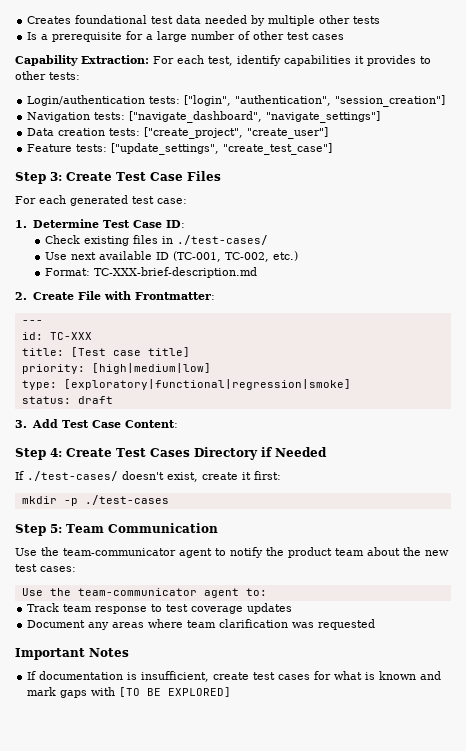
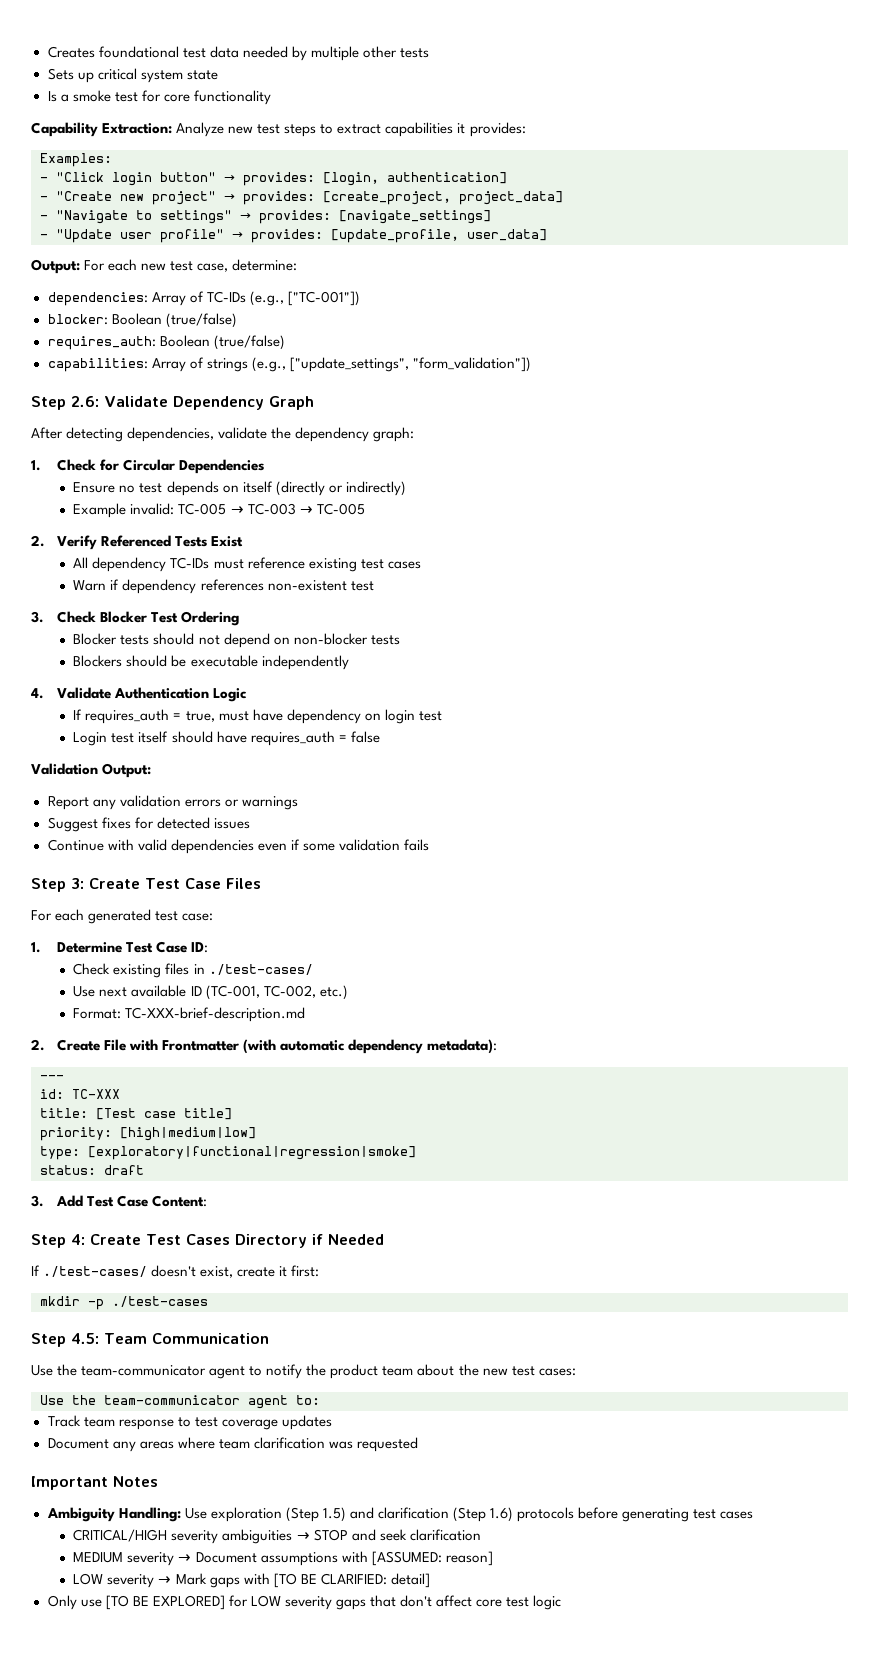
[27,31,345,42] [15,55,431,66] [15,71,80,80] [27,95,446,107] [27,111,381,123] [27,127,329,139] [27,143,333,155] Is a prerequisite for a large number of other test cases // Capability Extraction: For each test, identify capabilities it provides to other tests: // Login/authentication tests: ["login", "authentication", "session_creation"] // Navigation tests: ["navigate_dashboard", "navigate_settings"] // Data creation tests: ["create_project", "create_user"] // Feature tests: ["update_settings", "create_test_case"] -> [47,68,218,83] [47,90,271,105] [31,122,526,137] [40,153,112,167] [40,172,507,186] [40,191,563,205] [40,210,491,224] [40,229,547,243] [31,259,298,274] [47,291,360,306] [47,313,237,328] [47,335,285,350] [47,357,531,372] [31,396,314,410] [31,427,415,442] [31,459,264,474] [73,481,406,496] [73,503,365,518] [31,535,243,550] [73,557,421,572] [73,579,374,594] [31,611,239,626] [73,633,400,648] [73,655,349,670] [31,687,247,702] [73,709,442,724] [73,731,380,746] [31,763,152,778] [47,795,298,810] [47,817,250,832] [47,839,429,854] Sets up critical system state // Is a smoke test for core functionality // Capability Extraction: Analyze new test steps to extract capabilities it provides: // Examples: // - "Click login button" → provides: [login, authentication] // - "Create new project" → provides: [create_project, project_data] // - "Navigate to settings" → provides: [navigate_settings] // - "Update user profile" → provides: [update_profile, user_data] // Output: For each new test case, determine: // dependencies: Array of TC-IDs (e.g., ["TC-001"]) // blocker: Boolean (true/false) // requires_auth: Boolean (true/false) // capabilities: Array of strings (e.g., ["update_settings", "form_validation"]) // Step 2.6: Validate Dependency Graph // After detecting dependencies, validate the dependency graph: // 1. Check for Circular Dependencies // Ensure no test depends on itself (directly or indirectly) // Example invalid: TC-005 → TC-003 → TC-005 // 2. Verify Referenced Tests Exist // All dependency TC-IDs must reference existing test cases // Warn if dependency references non-existent test // 3. Check Blocker Test Ordering // Blocker tests should not depend on non-blocker tests // Blockers should be executable independently // 4. Validate Authentication Logic // If requires_auth = true, must have dependency on login test // Login test itself should have requires_auth = false // Validation Output: // Report any validation errors or warnings // Suggest fixes for detected issues // Continue with valid dependencies even if some validation fails
[134,292,215,300] Frontmatter: -> [161,1039,498,1054] Frontmatter (with automatic dependency metadata):
[50,524,62,533] 5: -> [71,1333,99,1344] 4.5:
[27,671,442,682] [27,687,232,698] If documentation is insufficient, create test cases for what is known and mark gaps with [TO BE EXPLORED] -> [46,1507,754,1522] [73,1529,481,1544] [73,1551,493,1566] [73,1573,430,1588] [47,1595,562,1610] Ambiguity Handling: Use exploration (Step 1.5) and clarification (Step 1.6) protocols before generating test cases // CRITICAL/HIGH severity ambiguities → STOP and seek clarification // MEDIUM severity → Document assumptions with [ASSUMED: reason] // LOW severity → Mark gaps with [TO BE CLARIFIED: detail] // Only use [TO BE EXPLORED] for LOW severity gaps that don't affect core test logic

